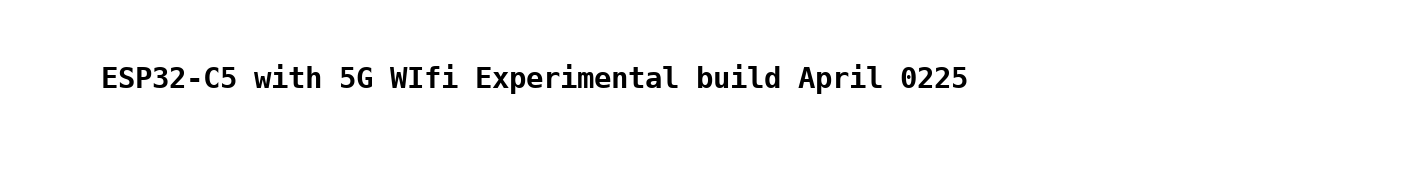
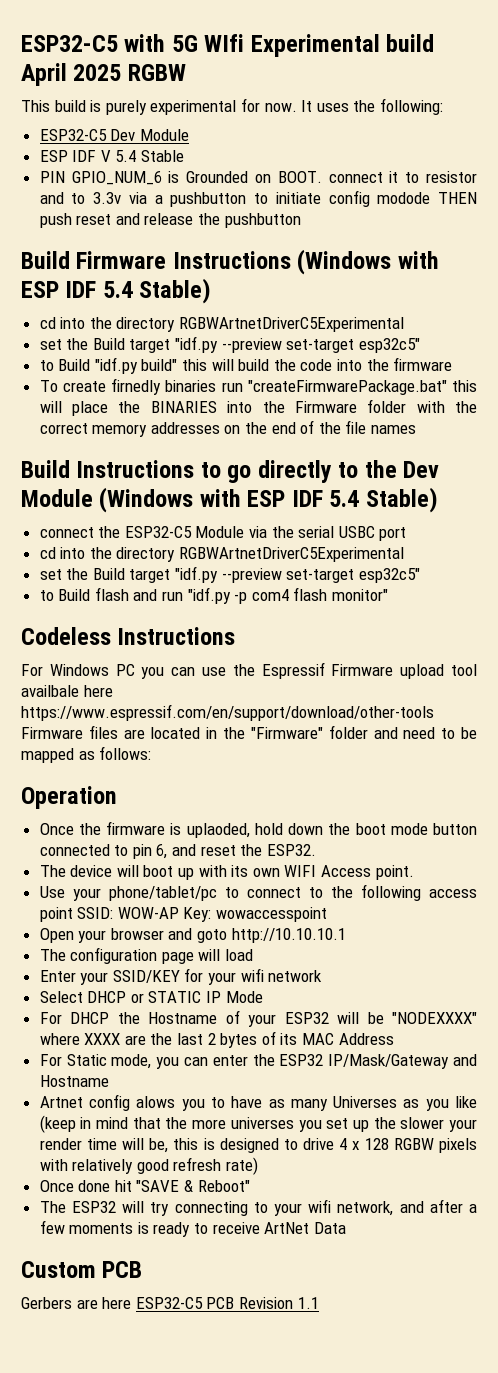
[900,67,968,88] 0225 -> [73,64,186,81] [21,98,443,115] [39,129,189,141] [39,150,185,162] [39,171,478,185] [39,190,477,207] [39,213,301,228] [21,249,439,275] [21,278,212,304] [39,317,405,332] [39,336,420,353] [39,357,453,374] [39,378,477,395] [39,399,478,416] [39,420,417,437] [21,460,440,483] [21,487,438,513] [39,526,407,541] [39,547,405,562] [39,566,420,583] [39,587,389,604] [21,627,236,645] [21,662,477,679] [21,685,113,697] [21,704,434,721] [21,725,477,739] [21,746,152,763] [21,786,117,809] [39,821,478,838] [39,844,316,859] [39,865,414,880] [39,884,478,901] [39,907,328,922] [39,928,346,943] [39,947,254,964] [39,968,323,985] [39,991,263,1003] [39,1010,477,1027] [39,1031,394,1048] [39,1054,478,1069] [39,1075,109,1087] [39,1094,478,1111] [39,1115,477,1133] [39,1138,477,1153] [39,1157,259,1175] [39,1180,250,1192] [39,1199,477,1216] [39,1220,346,1237] [21,1261,143,1278] [21,1297,319,1309] 2025 RGBW // This build is purely experimental for now. It uses the following: // ESP32-C5 Dev Module // ESP IDF V 5.4 Stable // PIN GPIO_NUM_6 is Grounded on BOOT. connect it to resistor and to 3.3v via a pushbutton to initiate config modode THEN push reset and release the pushbutton // Build Firmware Instructions (Windows with ESP IDF 5.4 Stable) // cd into the directory RGBWArtnetDriverC5Experimental // set the Build target "idf.py --preview set-target esp32c5" // to Build "idf.py build" this will build the code into the firmware // To create firnedly binaries run "createFirmwarePackage.bat" this will place the BINARIES into the Firmware folder with the correct memory addresses on the end of the file names // Build Instructions to go directly to the Dev Module (Windows with ESP IDF 5.4 Stable) // connect the ESP32-C5 Module via the serial USBC port // cd into the directory RGBWArtnetDriverC5Experimental // set the Build target "idf.py --preview set-target esp32c5" // to Build flash and run "idf.py -p com4 flash monitor" // Codeless Instructions // For Windows PC you can use the Espressif Firmware upload tool availbale here https://www.espressif.com/en/support/download/other-tools Firmware files are located in the "Firmware" folder and need to be mapped as follows: // Operation // Once the firmware is uplaoded, hold down the boot mode button connected to pin 6, and reset the ESP32. // The device will boot up with its own WIFI Access point. // Use your phone/tablet/pc to connect to the following access point SSID: WOW-AP Key: wowaccesspoint // Open your browser and goto http://10.10.10.1 // The configuration page will load // Enter your SSID/KEY for your wifi network // Select DHCP or STATIC IP Mode // For DHCP the Hostname of your ESP32 will be "NODEXXXX" where XXXX are the last 2 bytes of its MAC Address // For Static mode, you can enter the ESP32 IP/Mask/Gateway and Hostname // Artnet config alows you to have as many Universes as you like (keep in mind that the more universes you set up the slower your render time will be, this is designed to drive 4 x 128 RGBW pixels with relatively good refresh rate) // Once done hit "SAVE & Reboot" // The ESP32 will try connecting to your wifi network, and after a few moments is ready to receive ArtNet Data // Custom PCB // Gerbers are here ESP32-C5 PCB Revision 1.1

